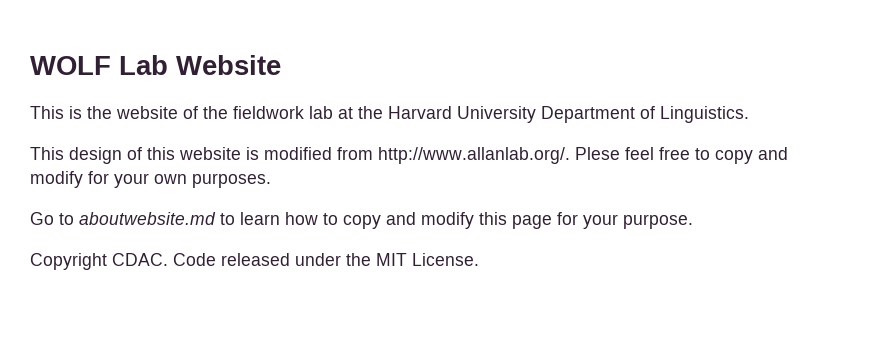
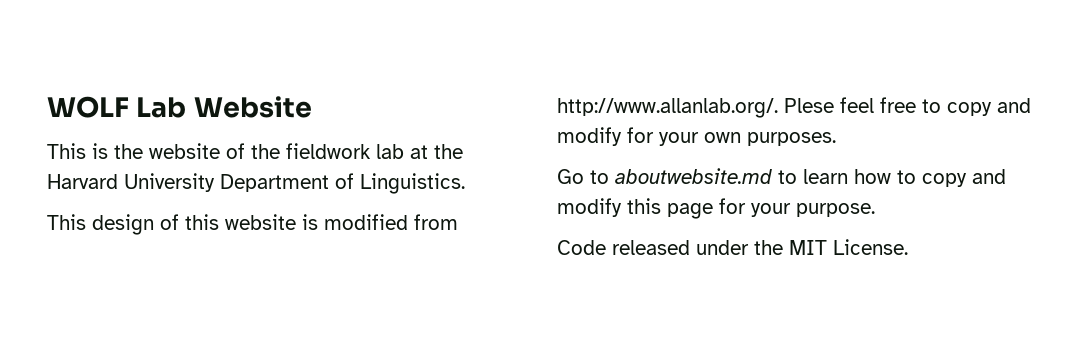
[30,253,168,270] Copyright CDAC. -> (875, 210) none

